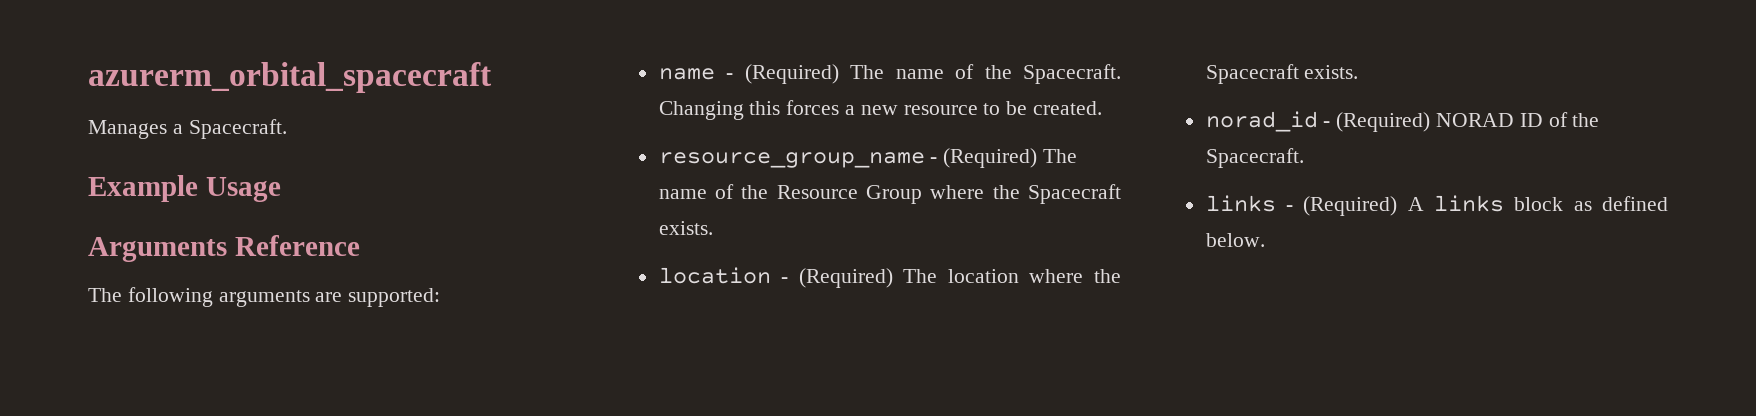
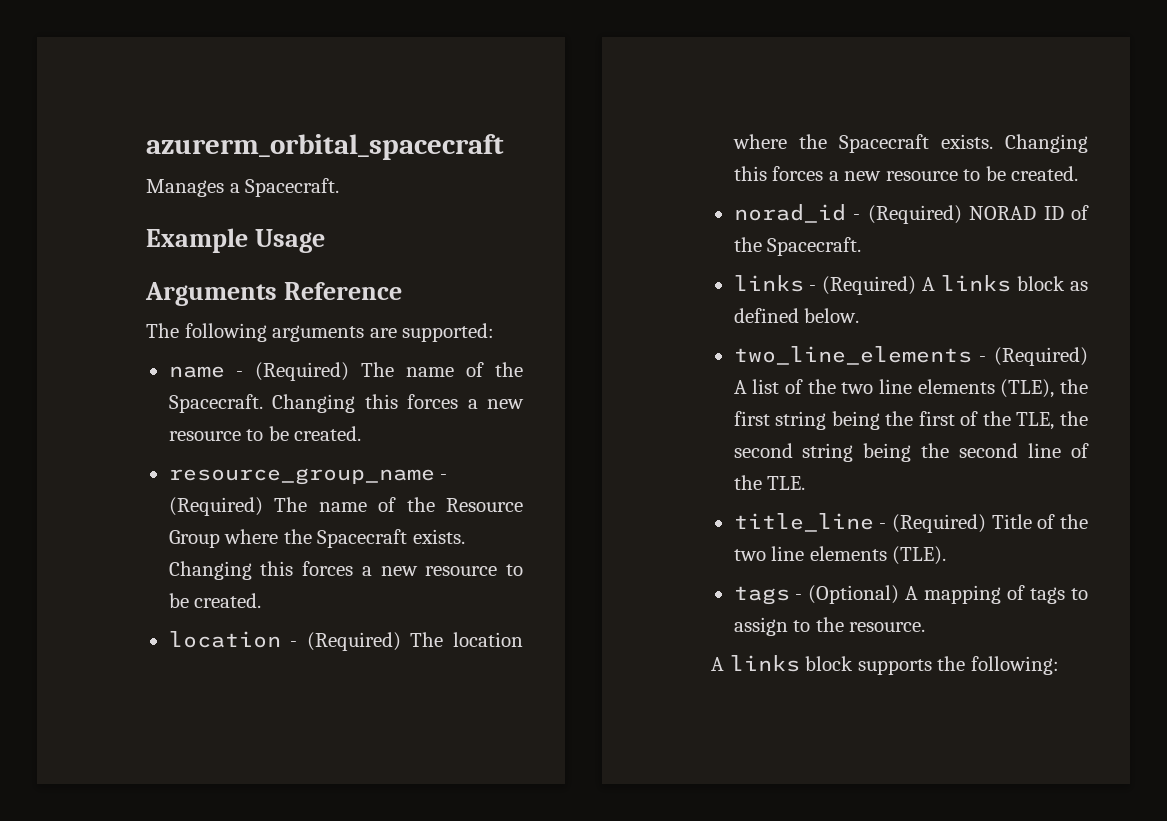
(713, 228) none -> [168,561,523,580] [168,593,262,608] Changing this forces a new resource to be created.
(1359, 72) none -> [1005,134,1088,153] [733,166,1079,181] Changing this forces a new resource to be created.
(1265, 240) none -> [733,346,1088,366] [733,379,1088,398] [733,411,1088,430] [733,443,1089,462] [733,475,806,490] [733,513,1088,533] [733,546,947,565] [733,585,1088,605] [733,617,926,636] [711,655,1059,675] // two_line_elements - (Required) A list of the two line elements (TLE), the first string being the first of the TLE, the second string being the second line of the TLE. // title_line - (Required) Title of the two line elements (TLE). // tags - (Optional) A mapping of tags to assign to the resource. // A links block supports the following:

